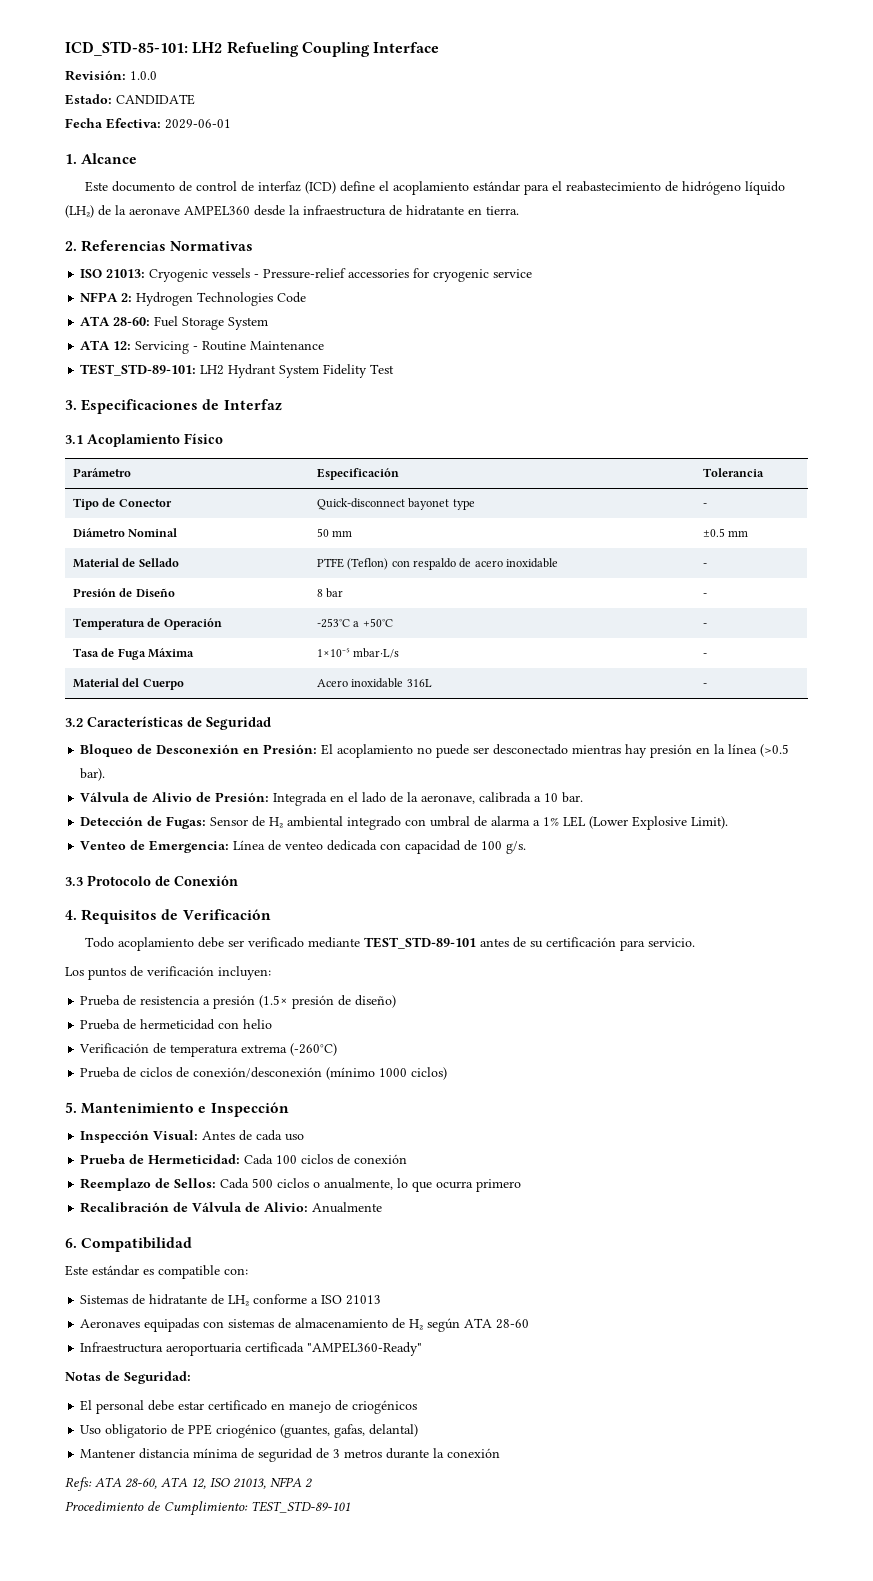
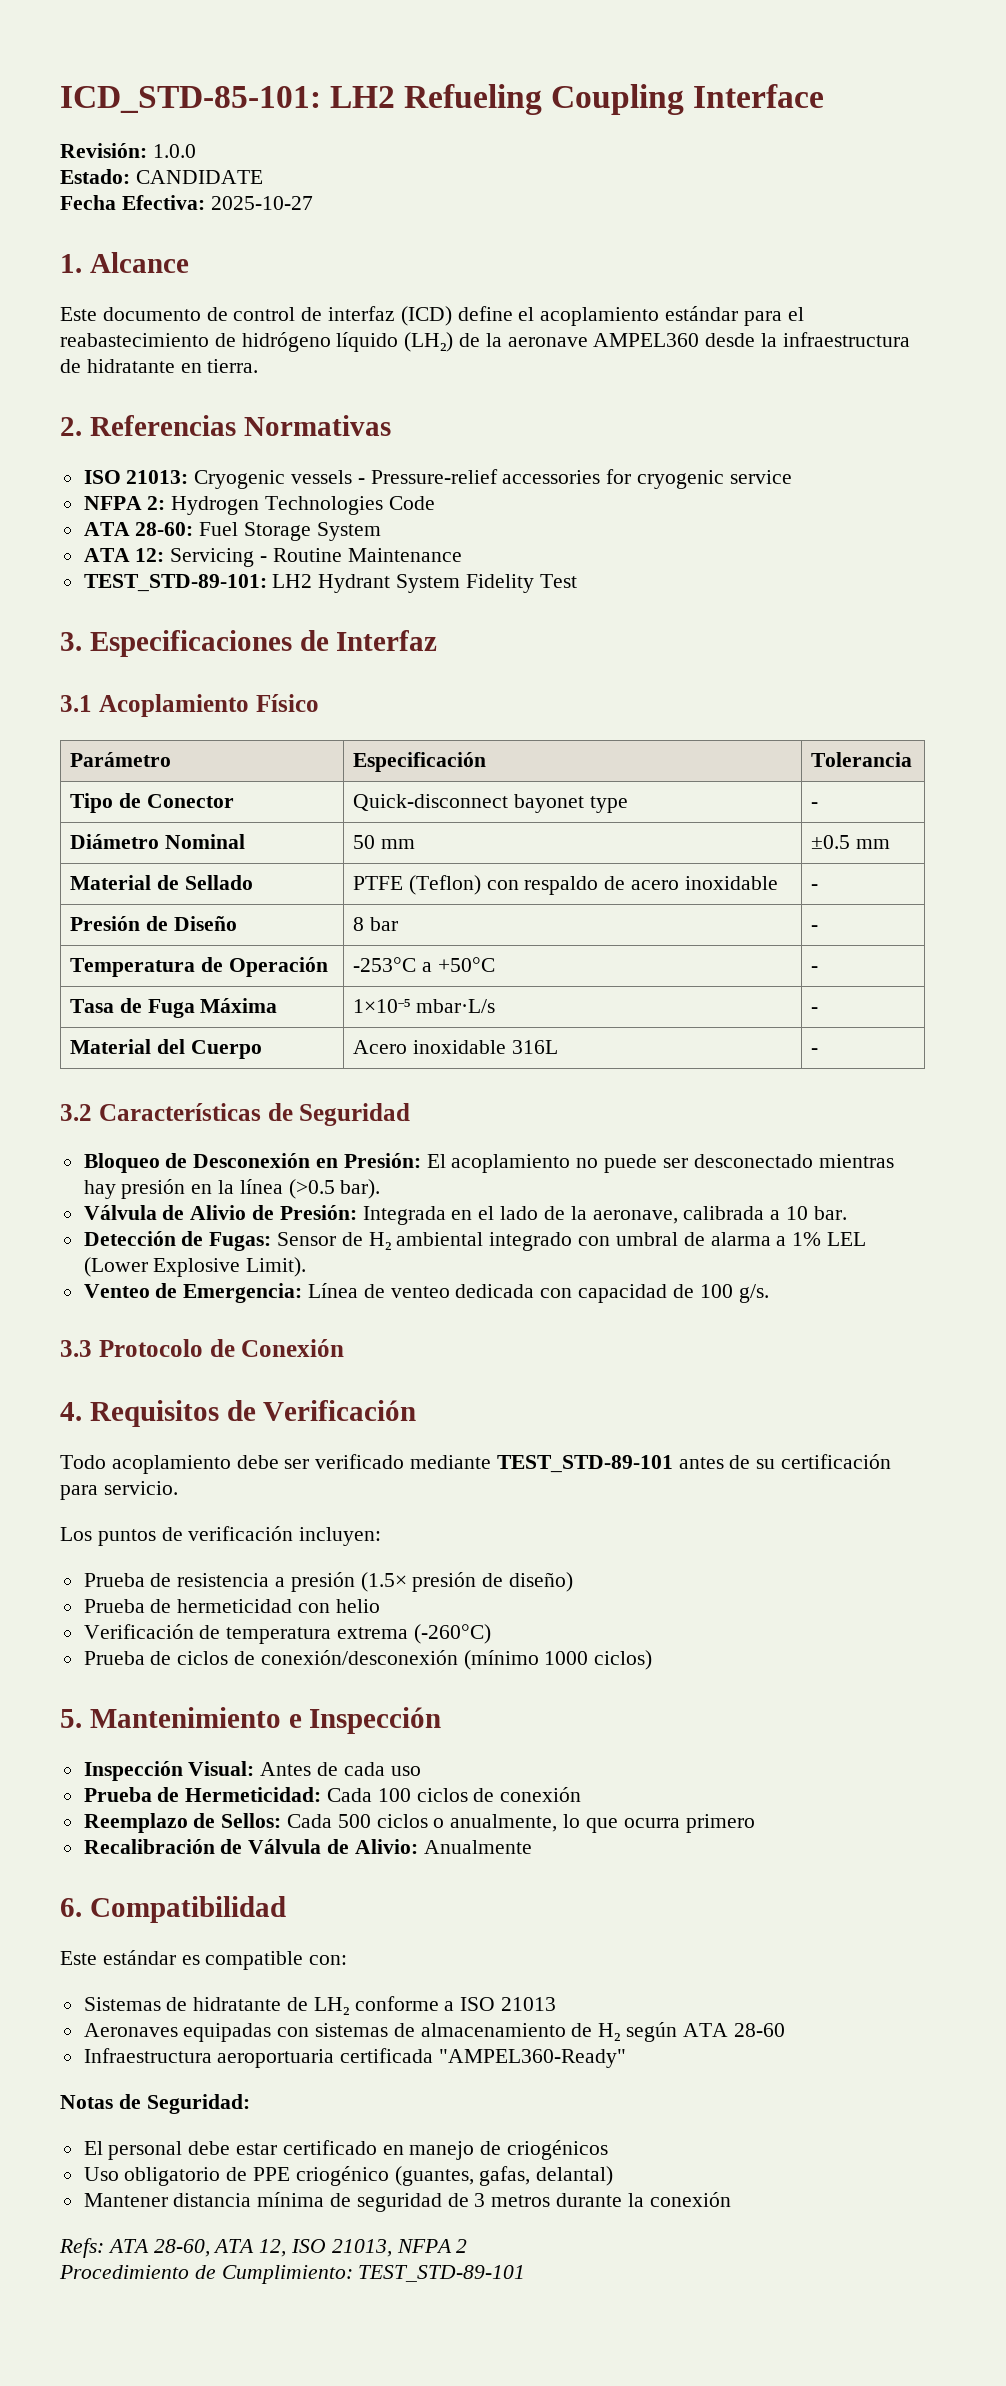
[165,119,231,129] 2029-06-01 -> [210,196,313,210] 2025-10-27

